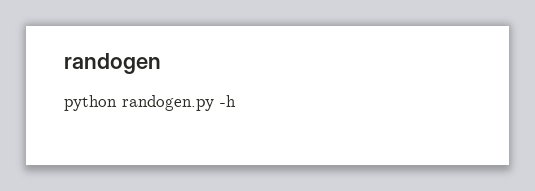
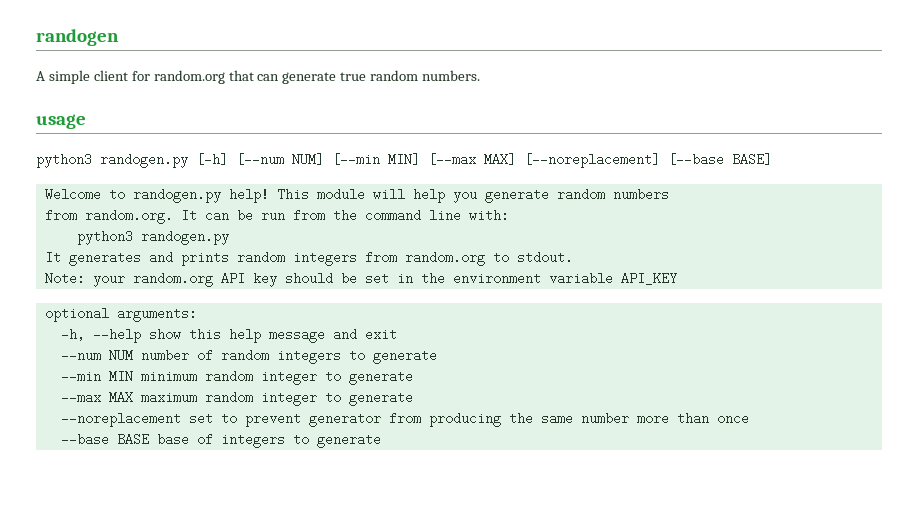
[64,95,236,111] python randogen.py -h -> [36,70,481,84] [36,114,86,129] [36,153,772,168] [44,188,669,203] [44,209,509,224] [76,230,229,245] [44,251,573,266] [44,272,677,287] [44,307,197,322] [60,328,397,343] [60,349,437,364] [60,370,413,385] [60,391,413,406] [60,412,749,427] [60,433,381,448] A simple client for random.org that can generate true random numbers. // usage // python3 randogen.py [-h] [--num NUM] [--min MIN] [--max MAX] [--noreplacement] [--base BASE] // Welcome to randogen.py help! This module will help you generate random numbers // from random.org. It can be run from the command line with: // python3 randogen.py // It generates and prints random integers from random.org to stdout. // Note: your random.org API key should be set in the environment variable API_KEY // optional arguments: // -h, --help show this help message and exit // --num NUM number of random integers to generate // --min MIN minimum random integer to generate // --max MAX maximum random integer to generate // --noreplacement set to prevent generator from producing the same number more than once // --base BASE base of integers to generate

